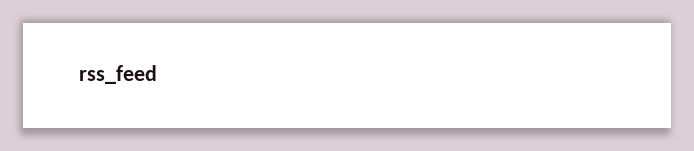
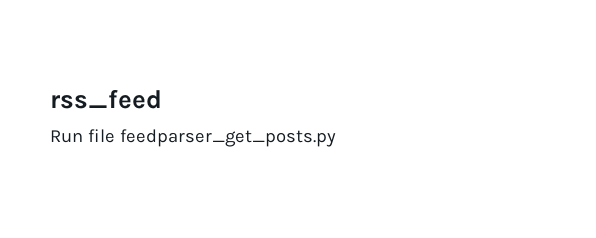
(157, 74) none -> [50,129,336,147] // Run file feedparser_get_posts.py

